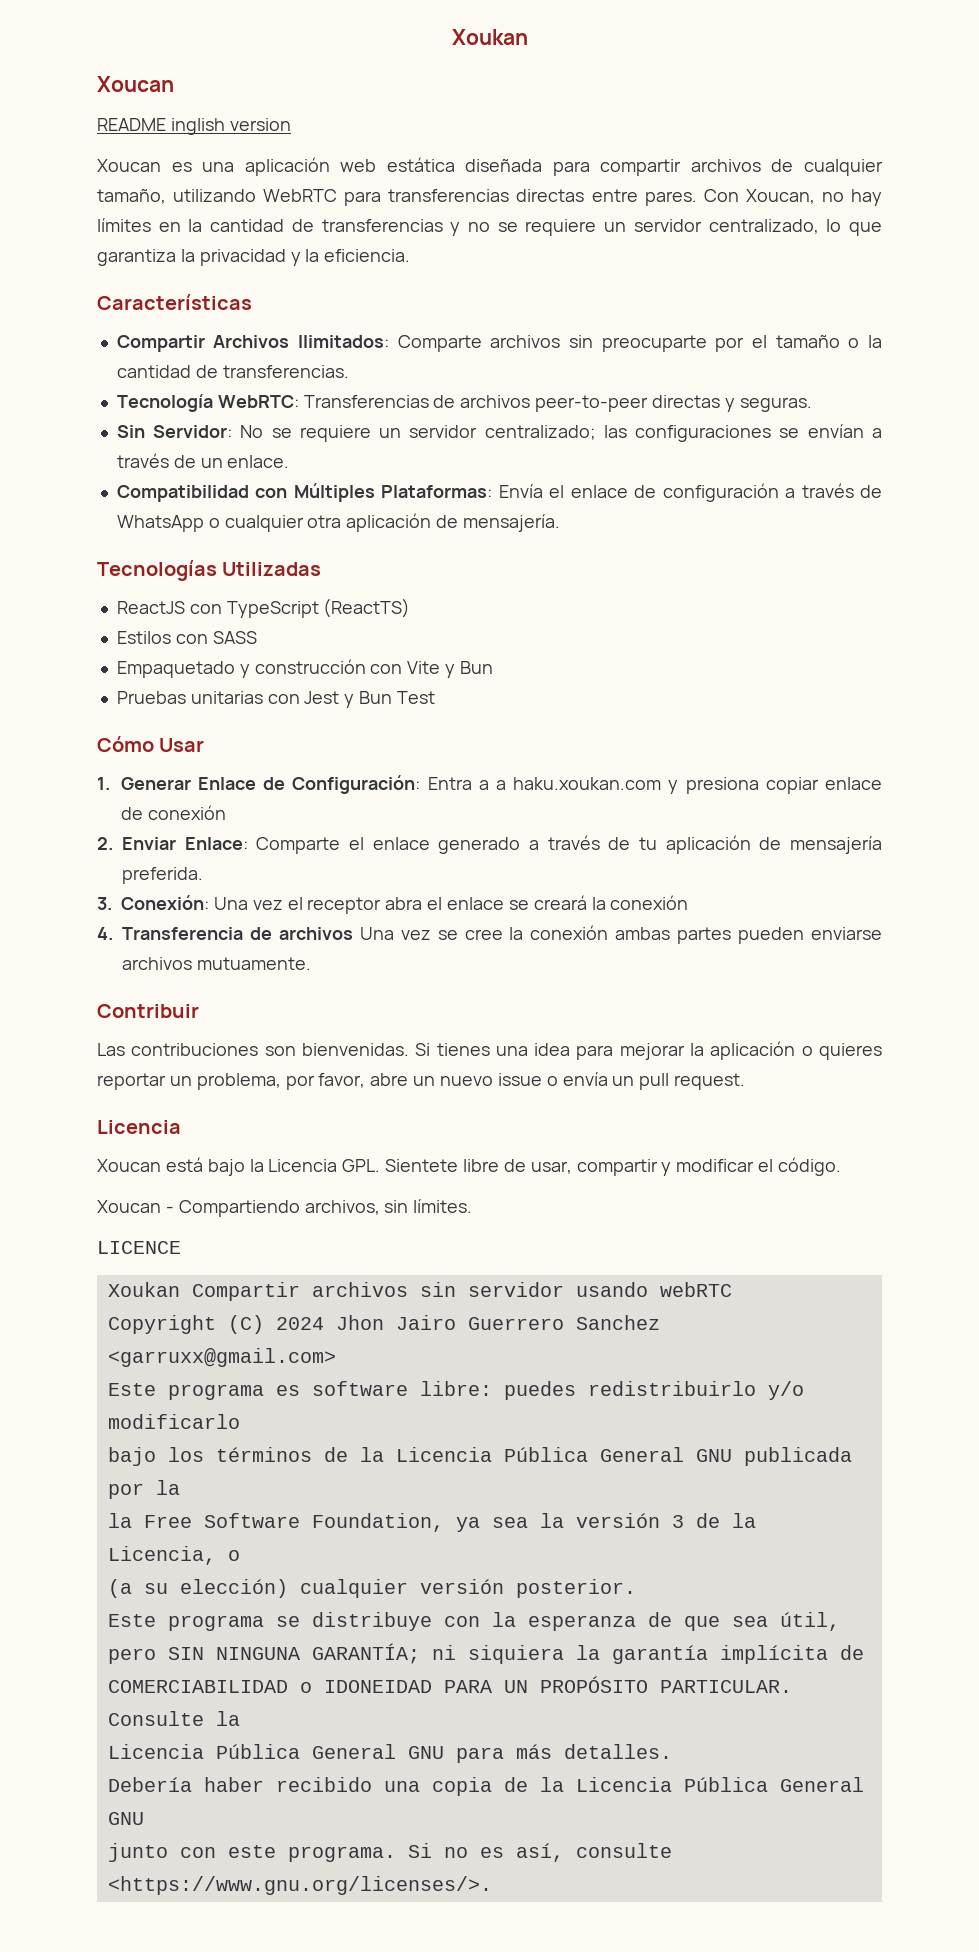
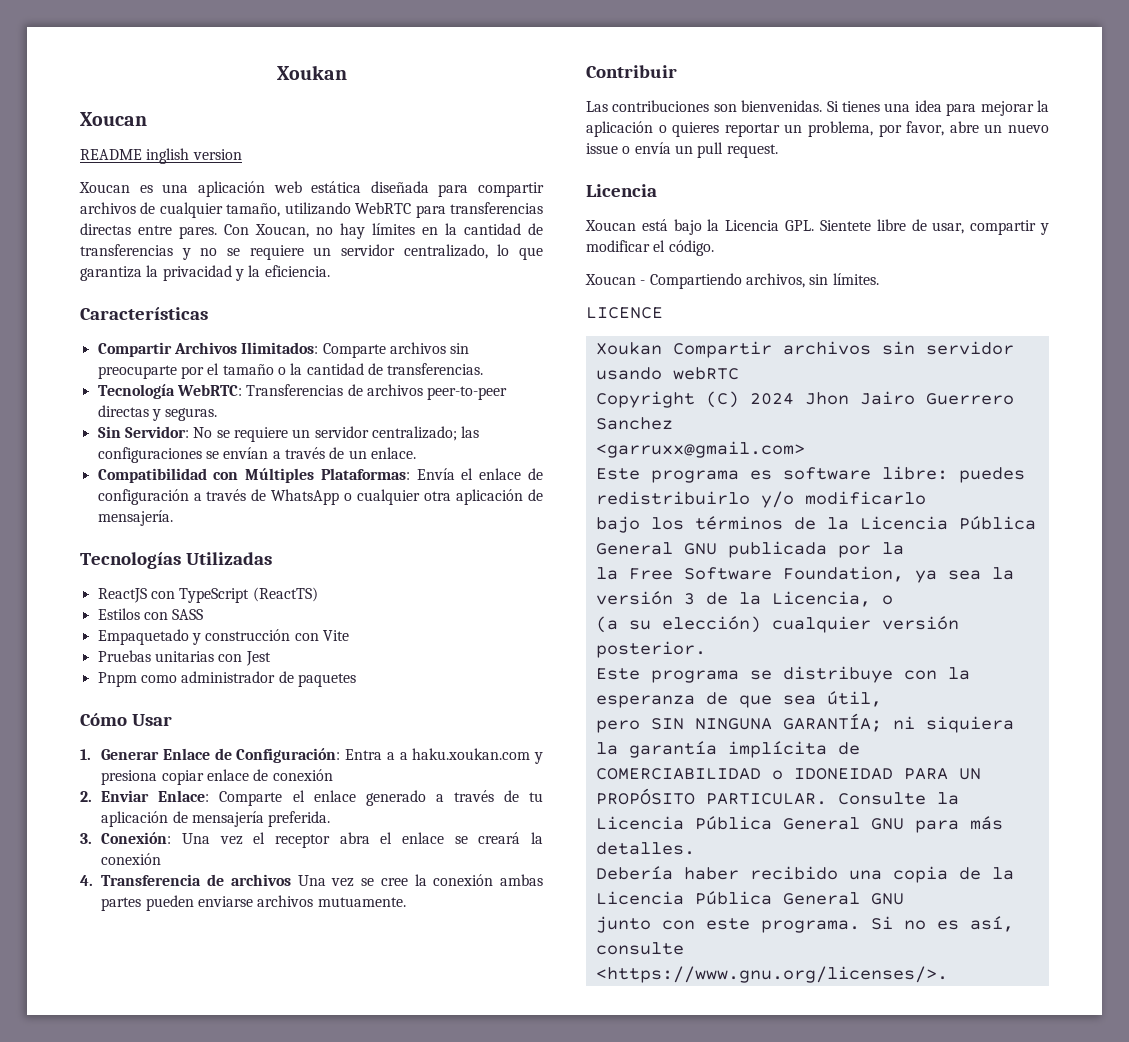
[445,661,493,678] y Bun -> (349, 635) none
[344,691,435,708] y Bun Test -> [97,671,356,687] // Pnpm como administrador de paquetes

